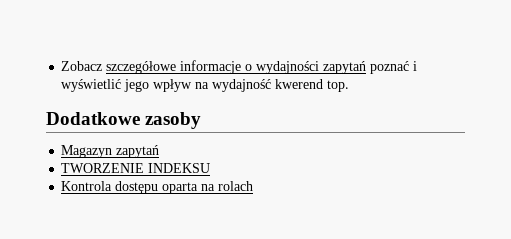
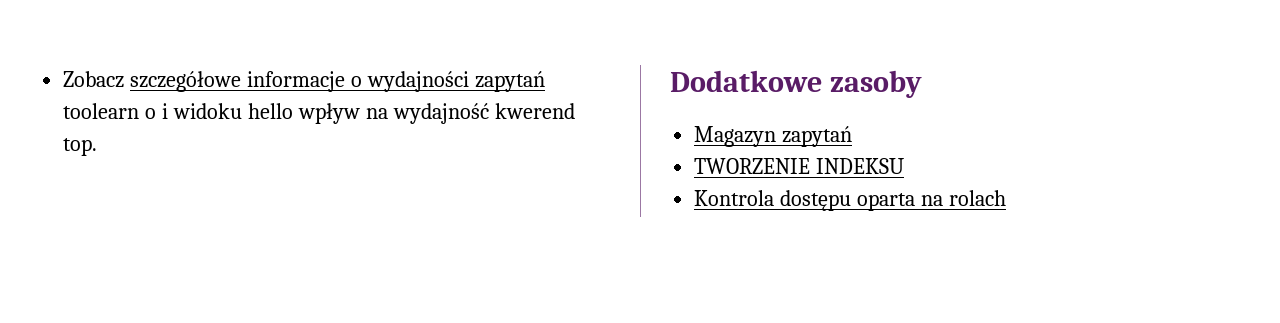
[370,61,418,74] [61,79,150,92] poznać i wyświetlić jego -> [63,103,293,119] toolearn o i widoku hello

